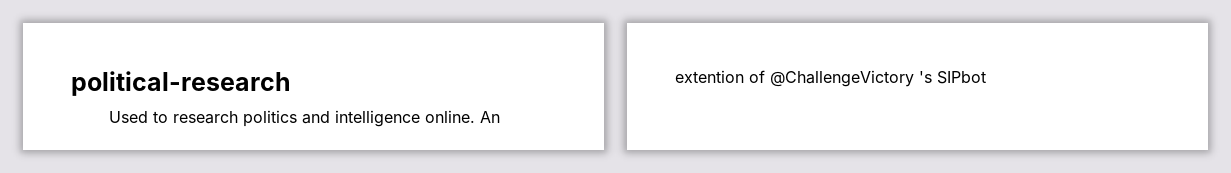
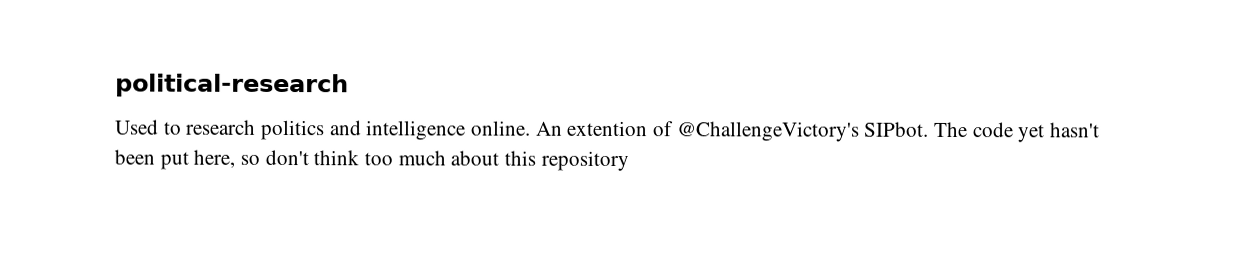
[770,70,986,87] @ChallengeVictory 's SIPbot -> [675,121,1101,143] [114,149,629,172] @ChallengeVictory's SIPbot. The code yet hasn't been put here, so don't think too much about this repository

